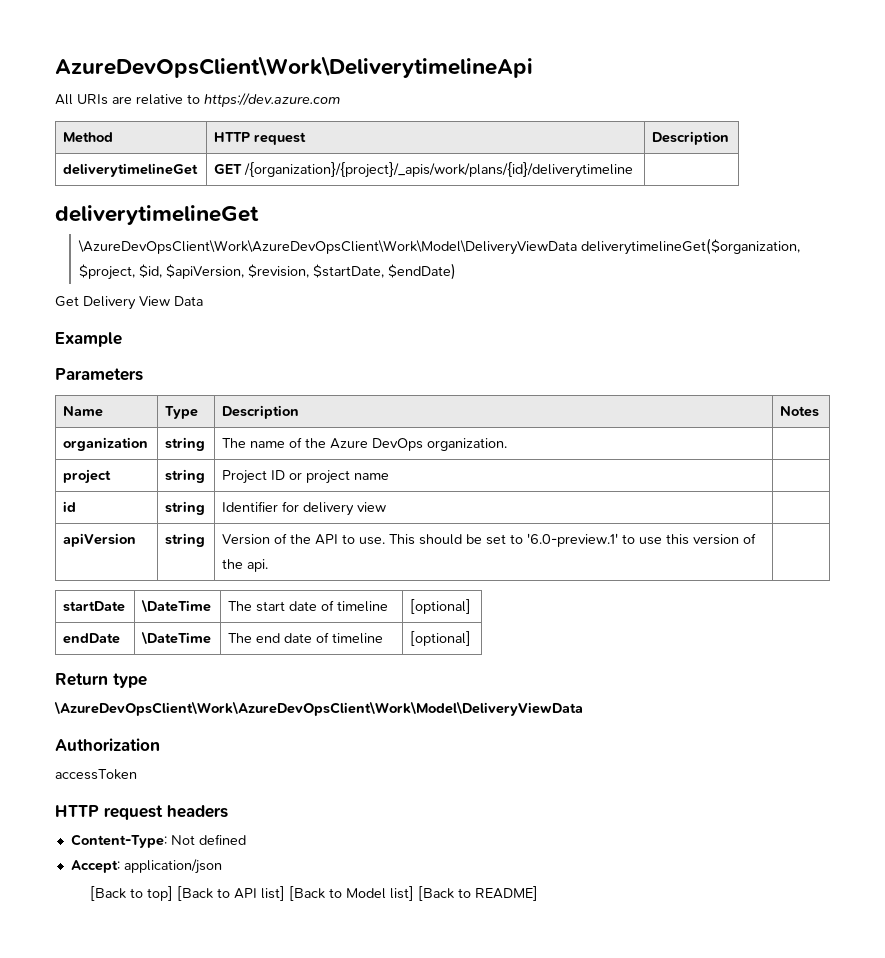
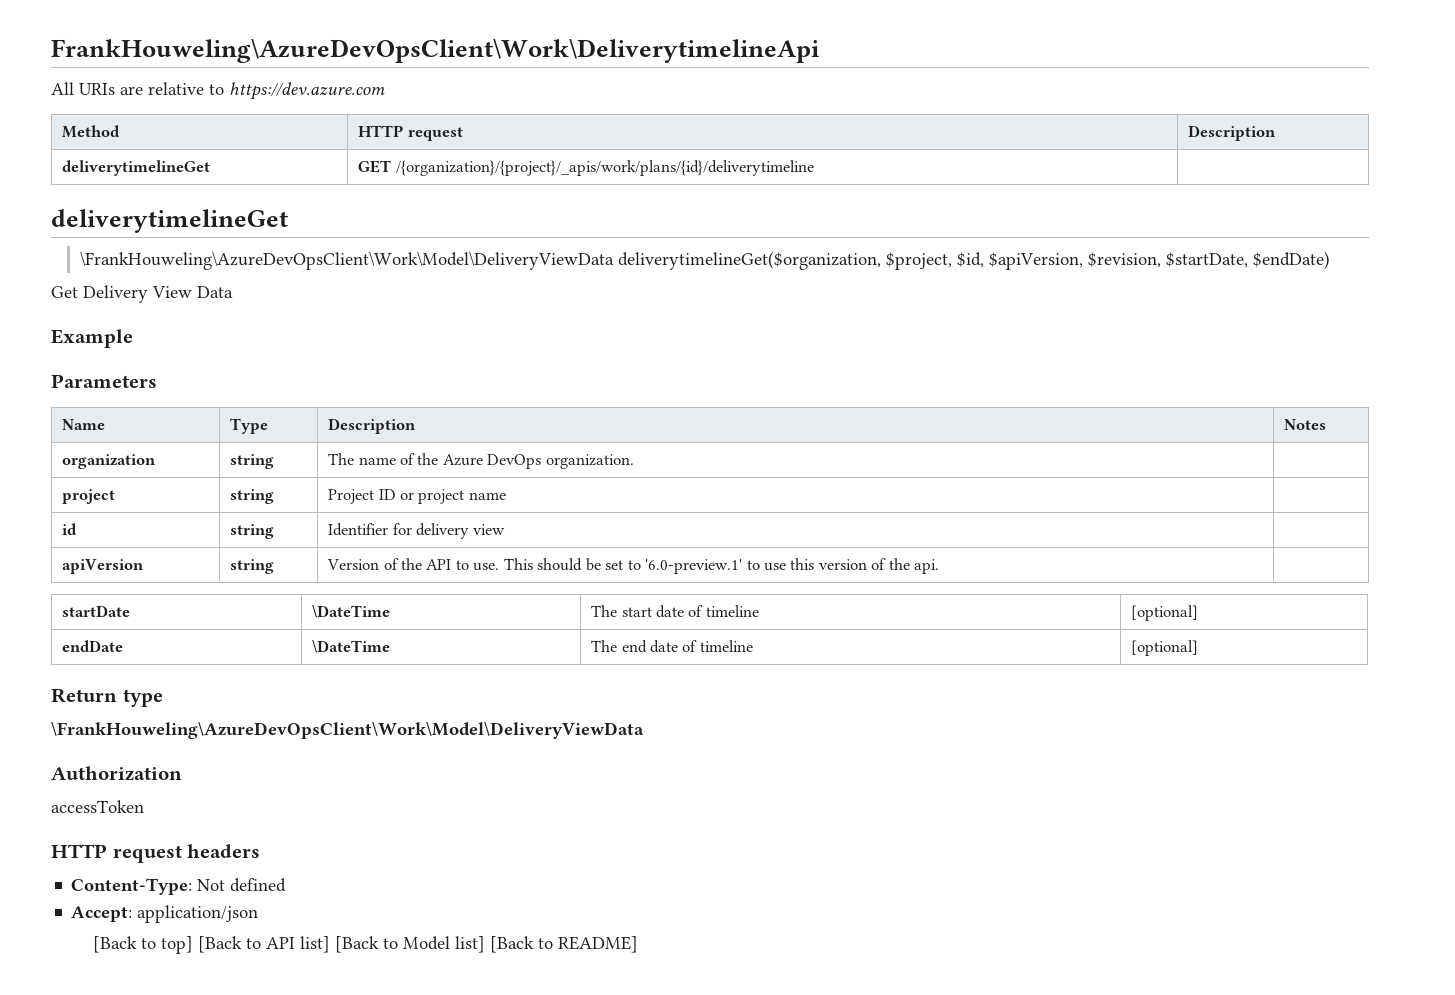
[55,56,533,78] AzureDevOpsClient\Work\DeliverytimelineApi -> [51,39,820,63] FrankHouweling\AzureDevOpsClient\Work\DeliverytimelineApi
[78,240,578,255] \AzureDevOpsClient\Work\AzureDevOpsClient\Work\Model\DeliveryViewData -> [80,251,615,270] \FrankHouweling\AzureDevOpsClient\Work\Model\DeliveryViewData
[54,701,583,716] \AzureDevOpsClient\Work\AzureDevOpsClient\Work\Model\DeliveryViewData -> [51,722,644,739] \FrankHouweling\AzureDevOpsClient\Work\Model\DeliveryViewData

